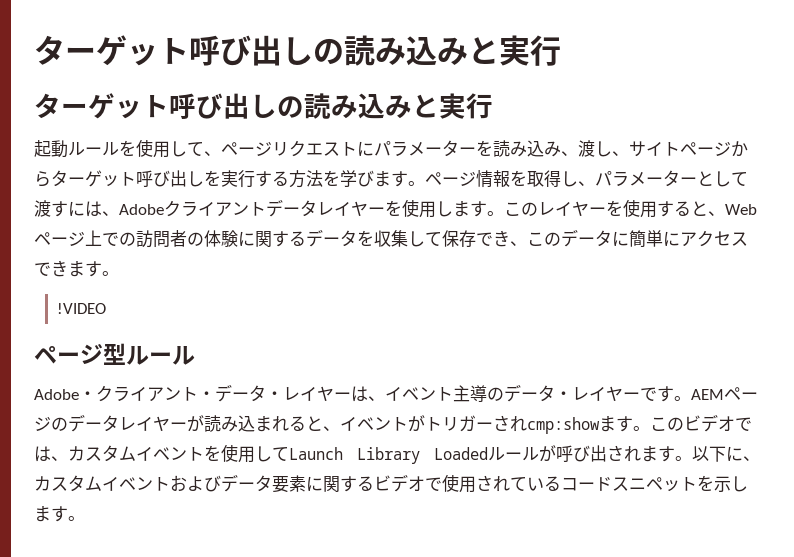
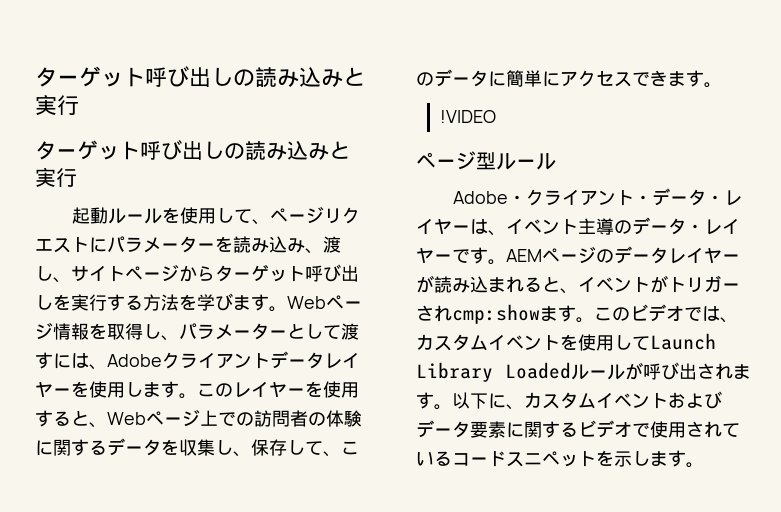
(425, 183) none -> [287,296,326,309] Web
[425,230,510,247] て保存でき -> [233,439,323,457] 、保存して

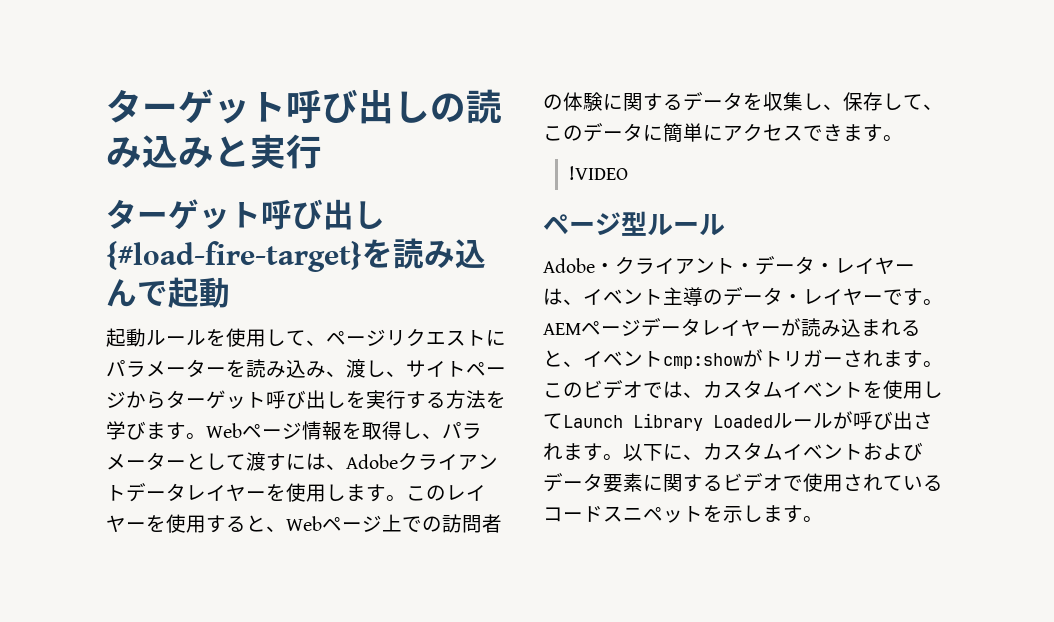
[224,140,350,160] [35,167,77,187] の読み込みと実行 -> [106,238,486,272] [106,277,230,308] {#load-fire-target}を読み込んで起動
[596,249,614,263] の -> (641, 327) none
(650, 285) none -> [663,353,743,369] cmp:show
[452,304,540,324] cmp:show -> (883, 358) none

